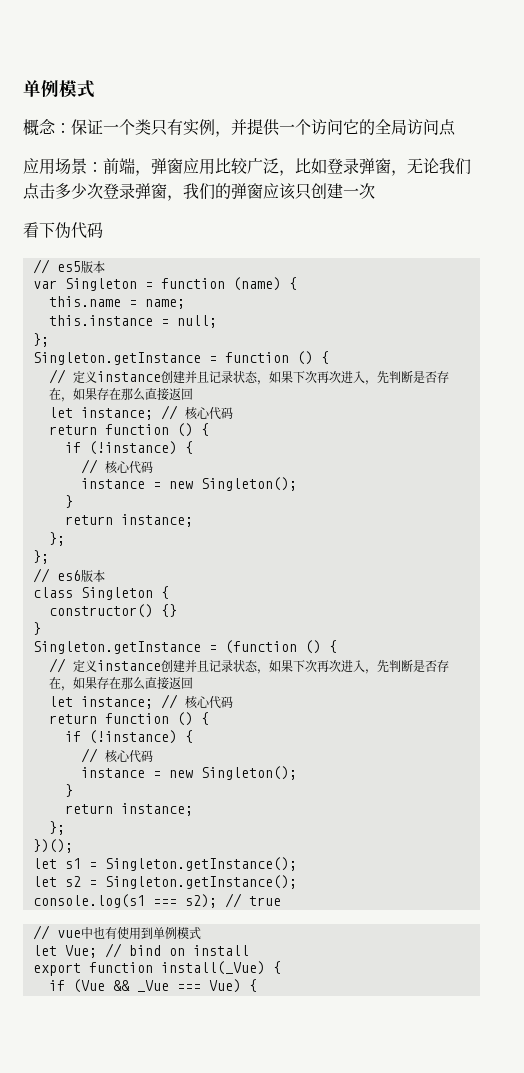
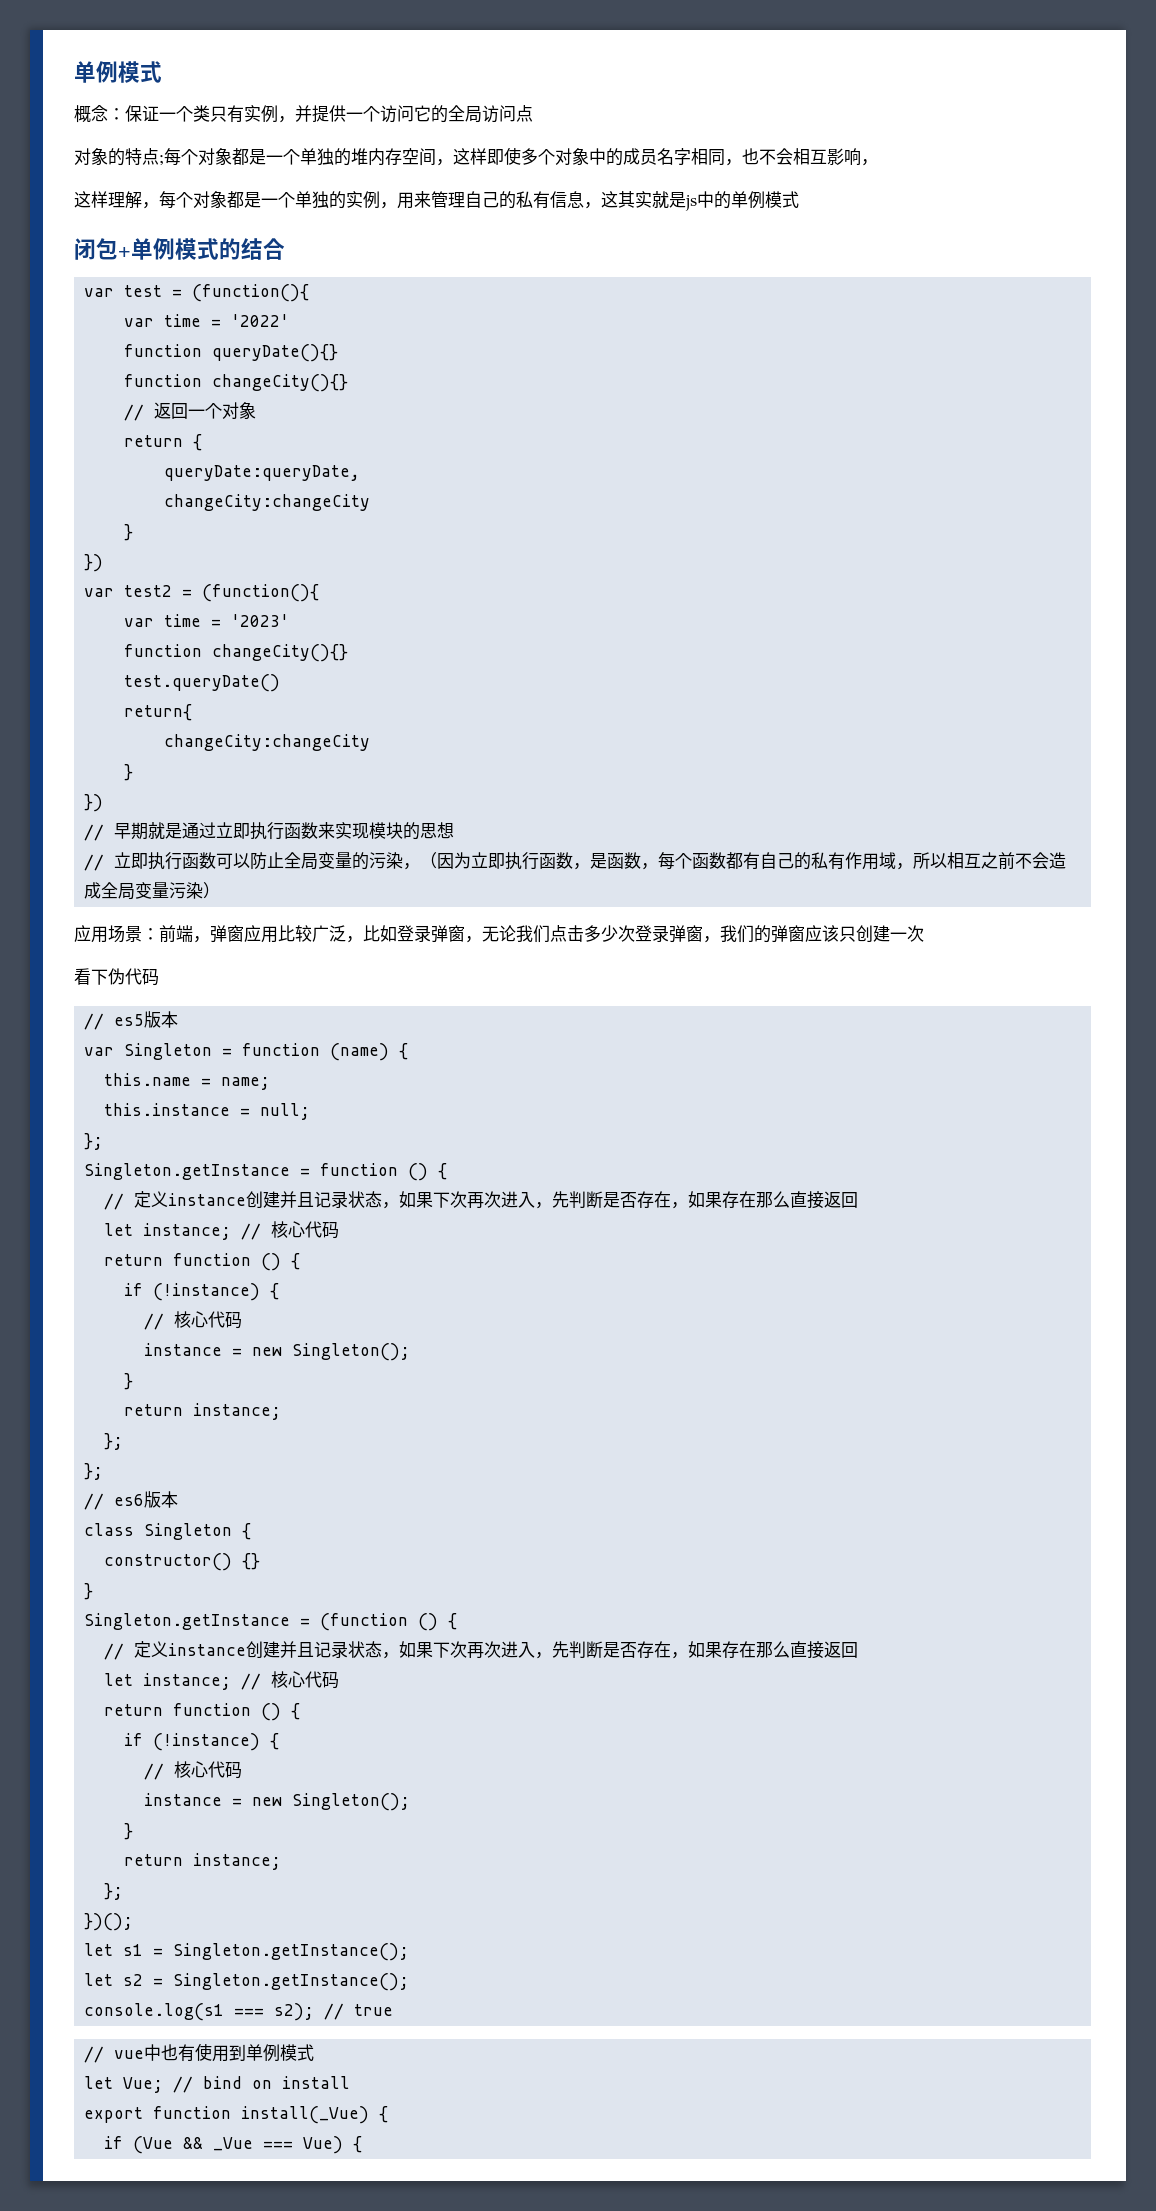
(456, 127) none -> [74,147,878,166] [74,191,799,211] [74,238,285,260] [84,284,310,302] [124,314,290,327] [124,344,339,362] [124,374,349,392] [124,402,257,421] [124,434,203,451] [164,465,361,481] [164,494,371,511] [124,524,134,541] [84,554,104,572] [84,584,320,602] [124,614,290,627] [124,644,349,662] [124,674,281,692] [124,704,193,721] [164,734,371,751] [124,764,134,781] [84,794,104,812] [84,822,455,841] [84,852,1067,871] [84,882,221,900] // 对象的特点;每个对象都是一个单独的堆内存空间，这样即使多个对象中的成员名字相同，也不会相互影响， // 这样理解，每个对象都是一个单独的实例，用来管理自己的私有信息，这其实就是js中的单例模式 // 闭包+单例模式的结合 // var test = (function(){ // var time = '2022' // function queryDate(){} // function changeCity(){} // // 返回一个对象 // return { // queryDate:queryDate, // changeCity:changeCity // } // }) // var test2 = (function(){ // var time = '2023' // function changeCity(){} // test.queryDate() // return{ // changeCity:changeCity // } // }) // // 早期就是通过立即执行函数来实现模块的思想 // // 立即执行函数可以防止全局变量的污染，（因为立即执行函数，是函数，每个函数都有自己的私有作用域，所以相互之前不会造成全局变量污染）

